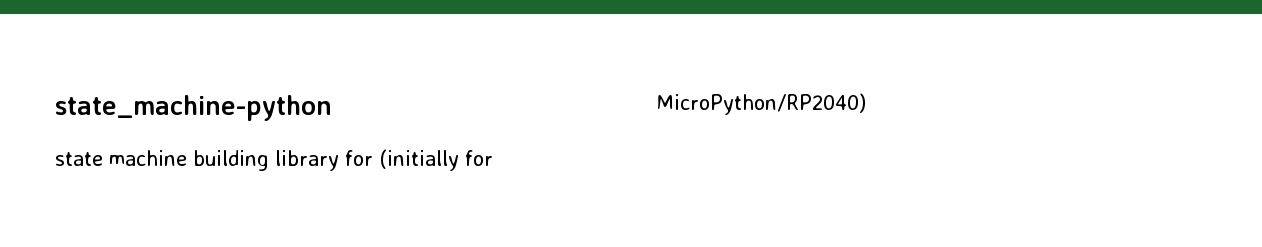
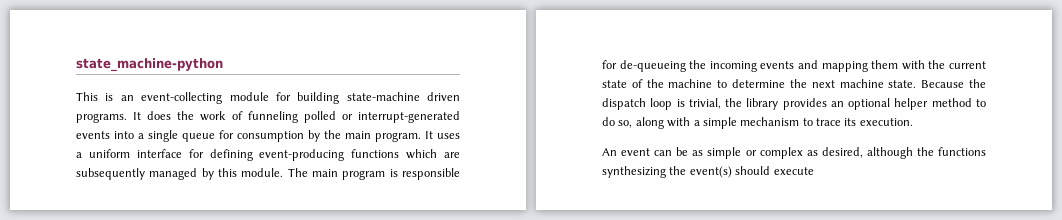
[55,149,493,171] [656,93,866,115] state machine building library for (initially for MicroPython/RP2040) -> [76,92,460,104] [76,111,460,123] [76,130,460,142] [76,149,460,161] [76,168,460,180] [602,60,986,72] [602,79,986,88] [602,98,986,110] [602,117,913,129] [602,147,986,159] [602,166,814,178] This is an event-collecting module for building state-machine driven programs. It does the work of funneling polled or interrupt-generated events into a single queue for consumption by the main program. It uses a uniform interface for defining event-producing functions which are subsequently managed by this module. The main program is responsible for de-queueing the incoming events and mapping them with the current state of the machine to determine the next machine state. Because the dispatch loop is trivial, the library provides an optional helper method to do so, along with a simple mechanism to trace its execution. // An event can be as simple or complex as desired, although the functions synthesizing the event(s) should execute

